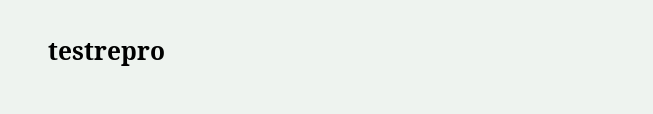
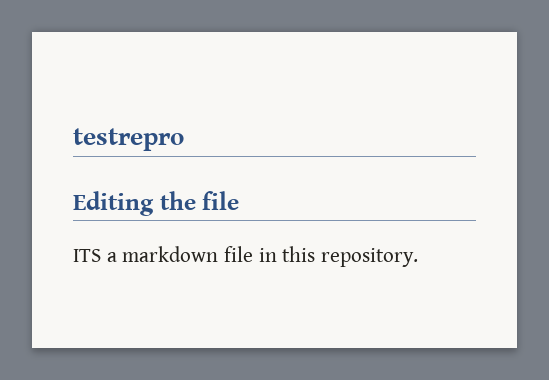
(165, 54) none -> [73,191,240,216] [73,246,419,267] // Editing the file // ITS a markdown file in this repository.

